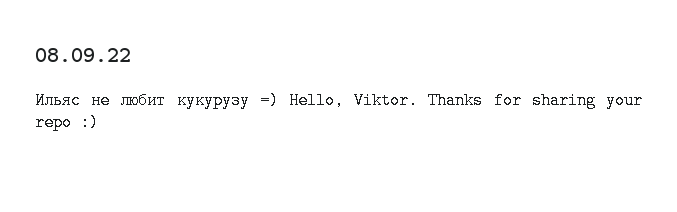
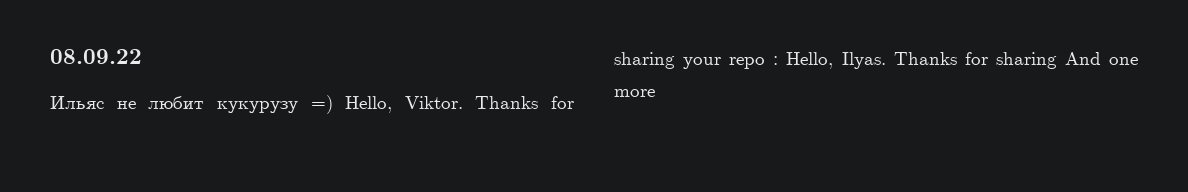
[80,114,99,131] :) -> [773,52,1138,69] [614,89,655,97] : Hello, Ilyas. Thanks for sharing And one more

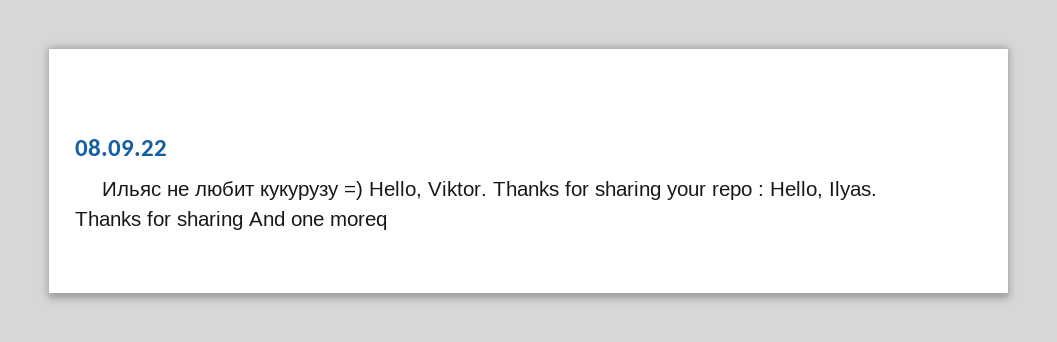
[614,89,655,97] more -> [330,214,387,230] moreq

